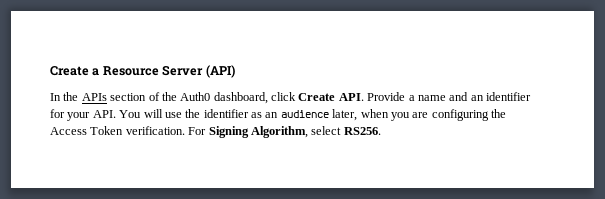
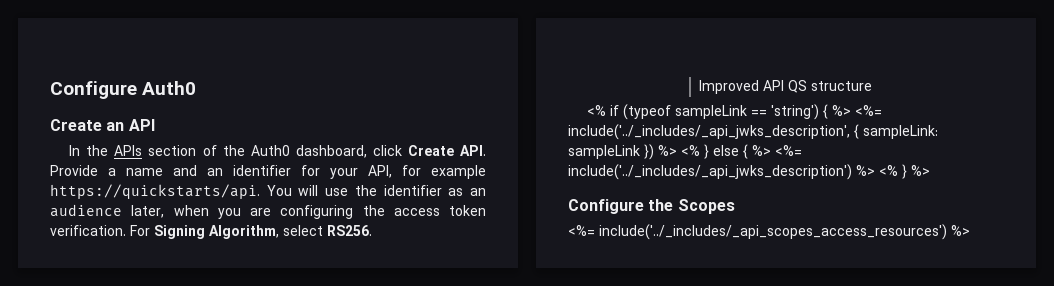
[50,65,235,78] Create a Resource Server (API) -> [50,81,197,99] [50,119,155,131] Configure Auth0 // Create an API
[92,110,116,118] API. -> [368,165,486,179] [50,184,260,199] API, for example https://quickstarts/api.
[50,126,124,135] Access Token -> [393,205,486,216] access token
(381, 131) none -> [698,80,872,94] [587,104,883,120] [568,124,938,140] [568,144,802,160] [568,164,930,180] [568,199,735,214] [568,224,970,240] // Improved API QS structure // <% if (typeof sampleLink == 'string') { %> <%= include('../_includes/_api_jwks_description', { sampleLink: sampleLink }) %> <% } else { %> <%= include('../_includes/_api_jwks_description') %> <% } %> // Configure the Scopes // <%= include('../_includes/_api_scopes_access_resources') %>

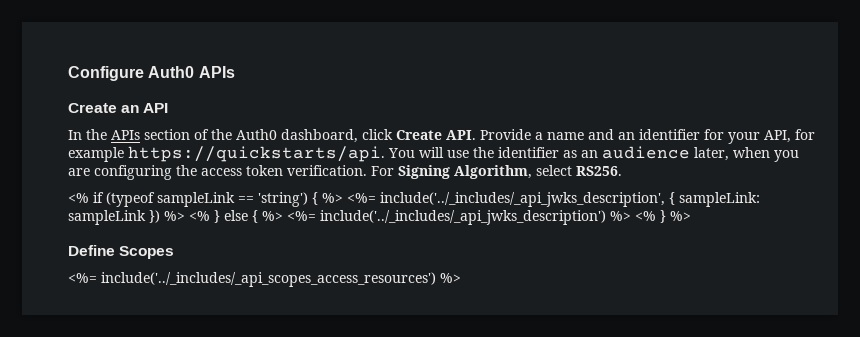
(197, 88) none -> [198,66,235,78] APIs
[698,80,872,94] // Improved API QS structure -> (622, 171) none
[568,199,674,214] Configure the -> [68,245,115,256] Define

